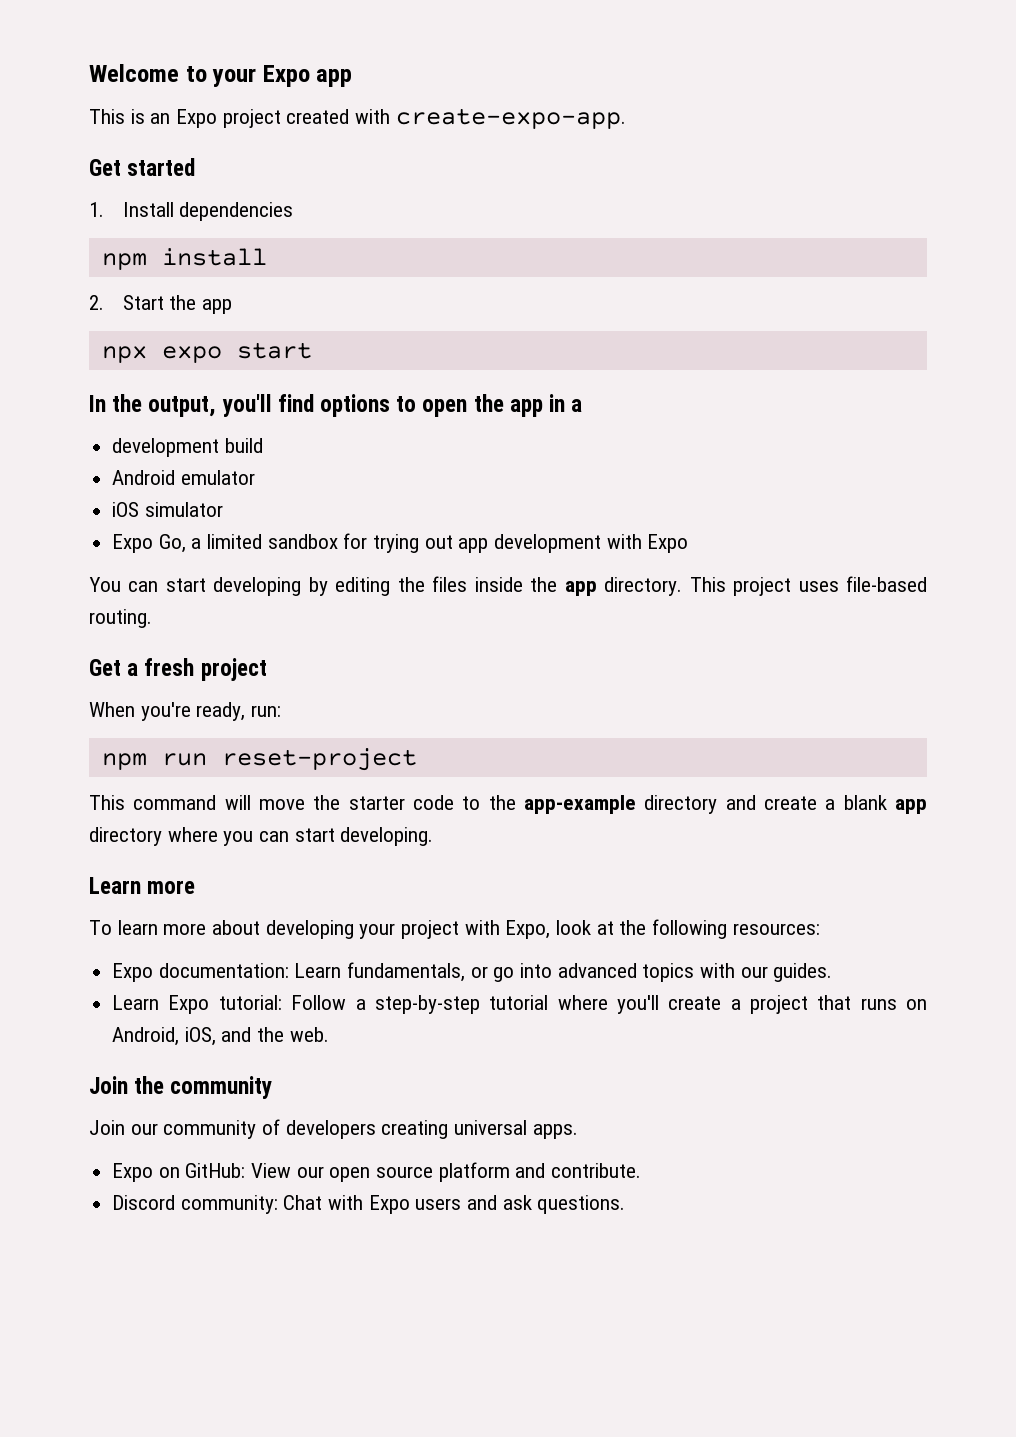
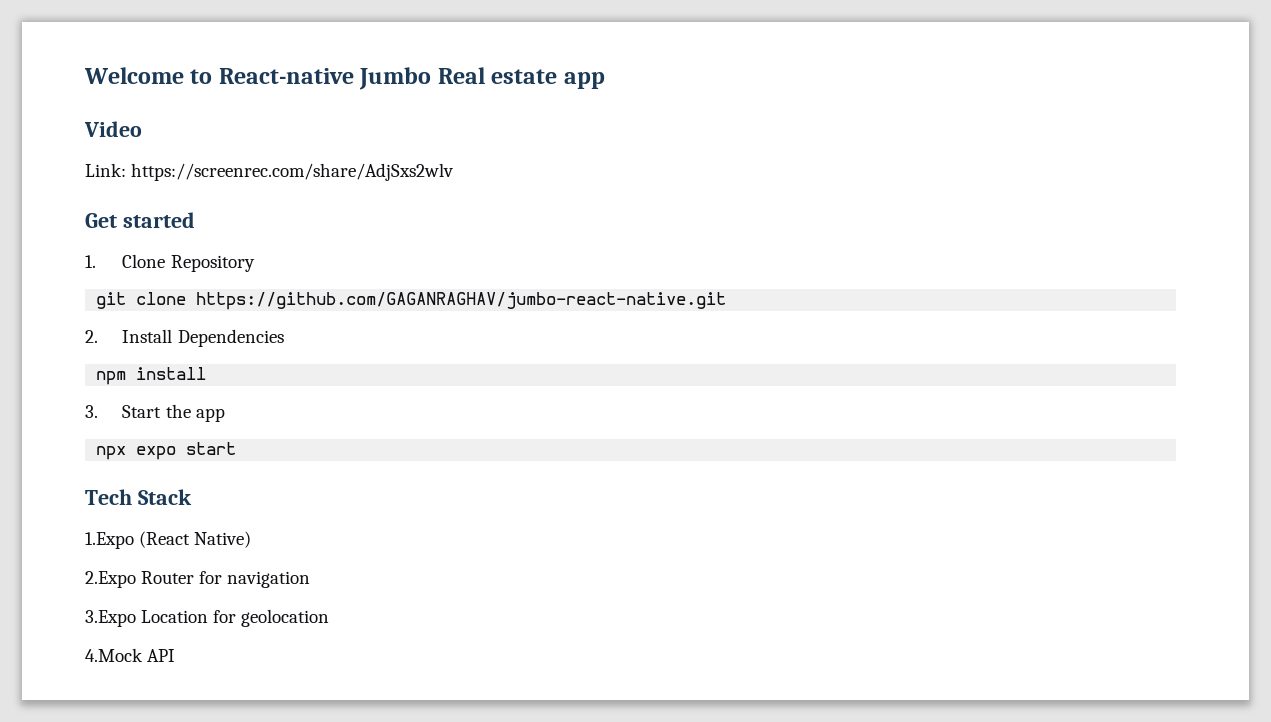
[212,65,353,87] [89,108,626,129] [89,158,196,176] [89,202,294,221] your Expo app // This is an Expo project created with create-expo-app. // Get started // 1. Install dependencies -> [218,67,605,90] [84,121,142,137] [85,163,455,181] [85,212,195,228] [85,254,255,272] [96,292,727,310] [85,329,284,347] React-native Jumbo Real estate app // Video // Link: https://screenrec.com/share/AdjSxs2wlv // Get started // 1. Clone Repository // git clone https://github.com/GAGANRAGHAV/jumbo-react-native.git // 2. Install Dependencies
[89,295,104,310] 2. -> [85,405,98,418] 3.
[89,394,583,417] [112,438,263,457] [112,470,255,485] [112,502,223,517] [112,533,689,553] [89,576,927,596] [89,609,152,628] [89,658,267,681] [89,702,282,721] [101,748,417,771] [89,795,928,814] [89,827,434,846] [89,877,196,894] [89,919,820,939] [112,962,833,982] [112,995,928,1014] [112,1027,329,1046] [89,1076,273,1099] [89,1119,578,1139] [112,1162,642,1182] [112,1195,626,1214] In the output, you'll find options to open the app in a // development build // Android emulator // iOS simulator // Expo Go, a limited sandbox for trying out app development with Expo // You can start developing by editing the files inside the app directory. This project uses file-based routing. // Get a fresh project // When you're ready, run: // npm run reset-project // This command will move the starter code to the app-example directory and create a blank app directory where you can start developing. // Learn more // To learn more about developing your project with Expo, look at the following resources: // Expo documentation: Learn fundamentals, or go into advanced topics with our guides. // Learn Expo tutorial: Follow a step-by-step tutorial where you'll create a project that runs on Android, iOS, and the web. // Join the community // Join our community of developers creating universal apps. // Expo on GitHub: View our open source platform and contribute. // Discord community: Chat with Expo users and ask questions. -> [85,489,192,505] [85,531,252,549] [85,571,311,588] [85,609,330,627] [85,648,176,662] Tech Stack // 1.Expo (React Native) // 2.Expo Router for navigation // 3.Expo Location for geolocation // 4.Mock API

